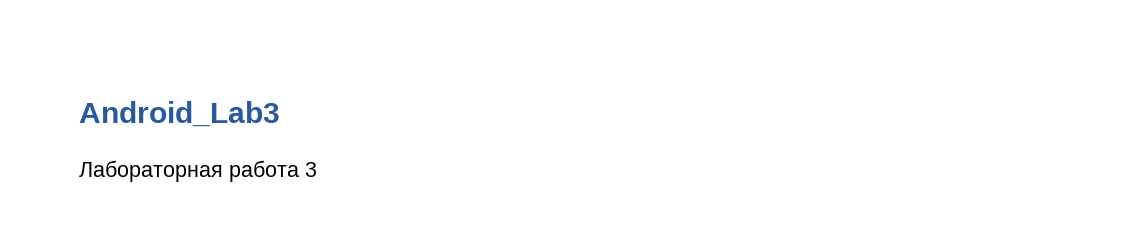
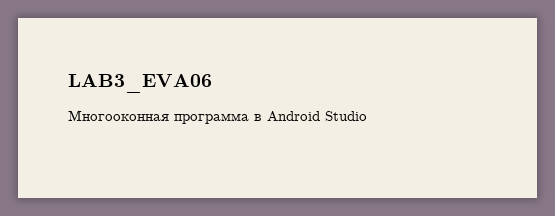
[79,101,280,127] [79,160,317,182] Android_Lab3 // Лабораторная работа 3 -> [68,74,212,93] [68,110,367,124] LAB3_EVA06 // Многооконная программа в Android Studio

